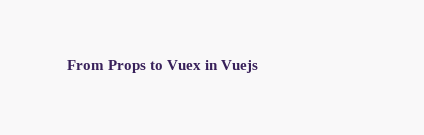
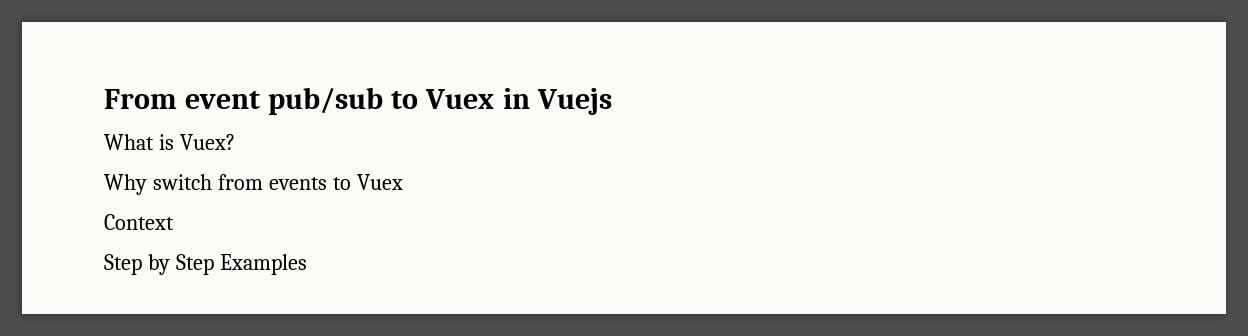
[108,60,147,73] Props -> [185,87,384,115] event pub/sub
(259, 66) none -> [104,134,235,150] [104,174,403,195] [104,214,174,230] [104,254,307,275] // What is Vuex? // Why switch from events to Vuex // Context // Step by Step Examples

